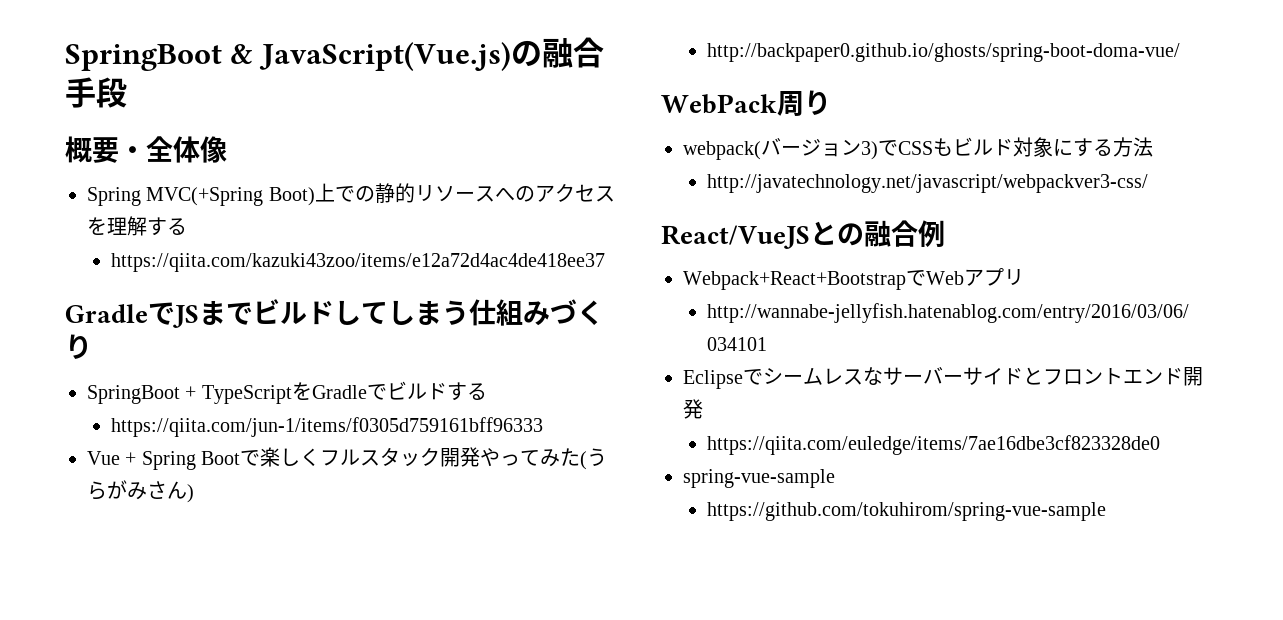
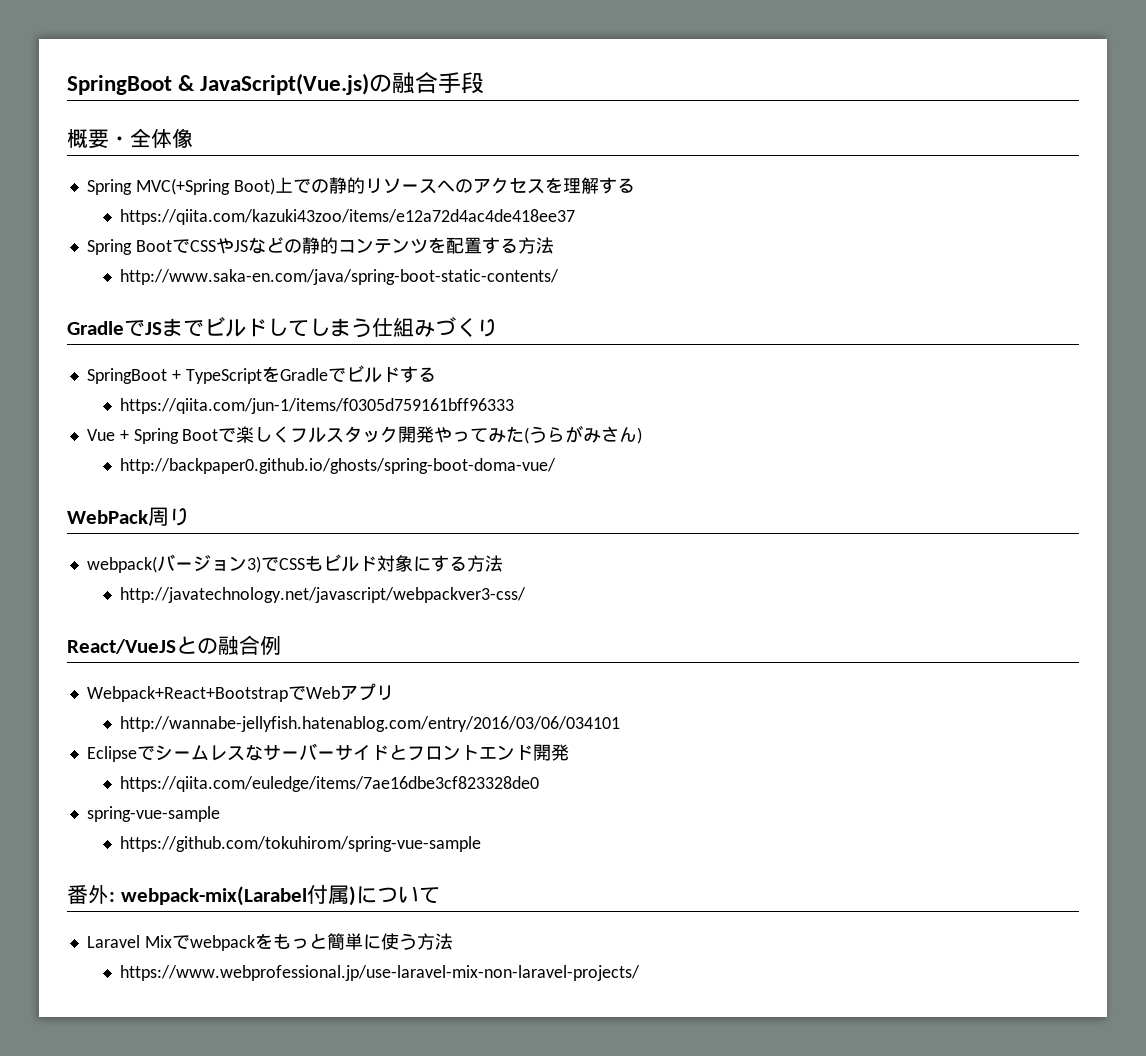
(605, 262) none -> [86,237,554,255] [119,269,559,285] // Spring BootでCSSやJSなどの静的コンテンツを配置する方法 // http://www.saka-en.com/java/spring-boot-static-contents/
(1106, 511) none -> [67,884,440,906] [86,933,453,951] [119,965,640,981] // 番外: webpack-mix(Larabel付属)について // Laravel Mixでwebpackをもっと簡単に使う方法 // https://www.webprofessional.jp/use-laravel-mix-non-laravel-projects/

